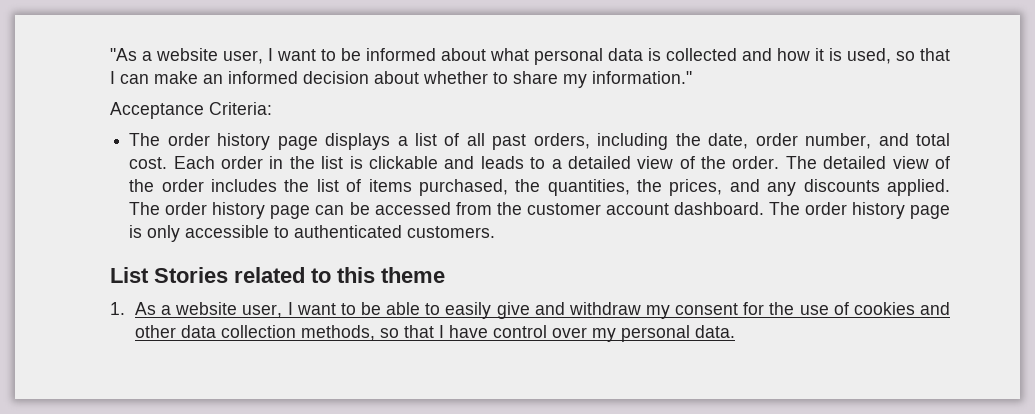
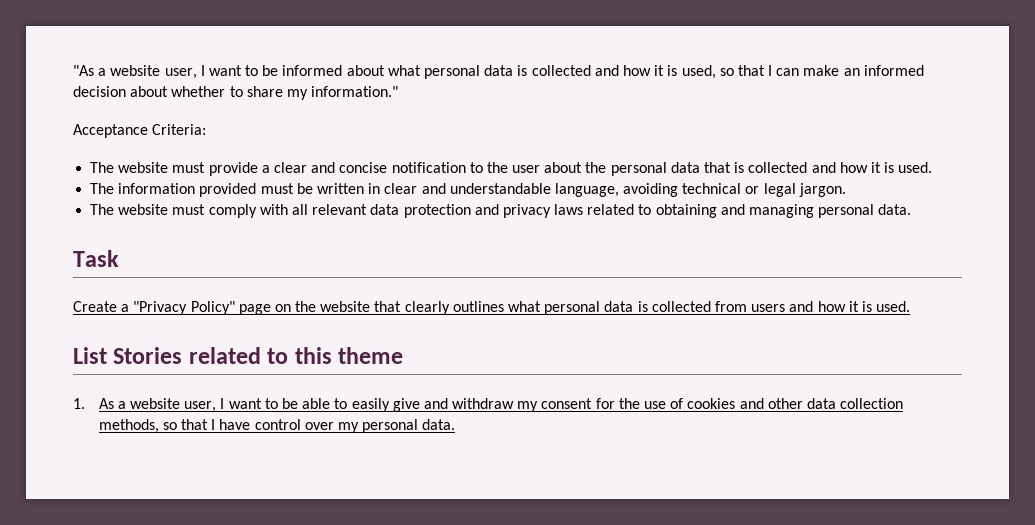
[167,133,951,150] [129,156,951,169] [129,179,950,196] [129,202,950,219] [129,225,496,242] order history page displays a list of all past orders, including the date, order number, and total cost. Each order in the list is clickable and leads to a detailed view of the order. The detailed view of the order includes the list of items purchased, the quantities, the prices, and any discounts applied. The order history page can be accessed from the customer account dashboard. The order history page is only accessible to authenticated customers. -> [118,162,933,176] [90,183,846,197] [90,204,912,218] [73,250,119,267] [73,301,911,315] website must provide a clear and concise notification to the user about the personal data that is collected and how it is used. // The information provided must be written in clear and understandable language, avoiding technical or legal jargon. // The website must comply with all relevant data protection and privacy laws related to obtaining and managing personal data. // Task // Create a "Privacy Policy" page on the website that clearly outlines what personal data is collected from users and how it is used.

